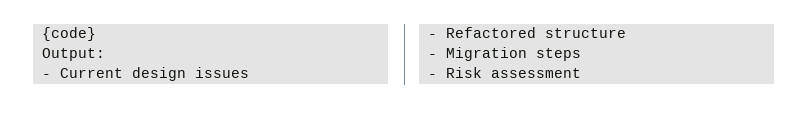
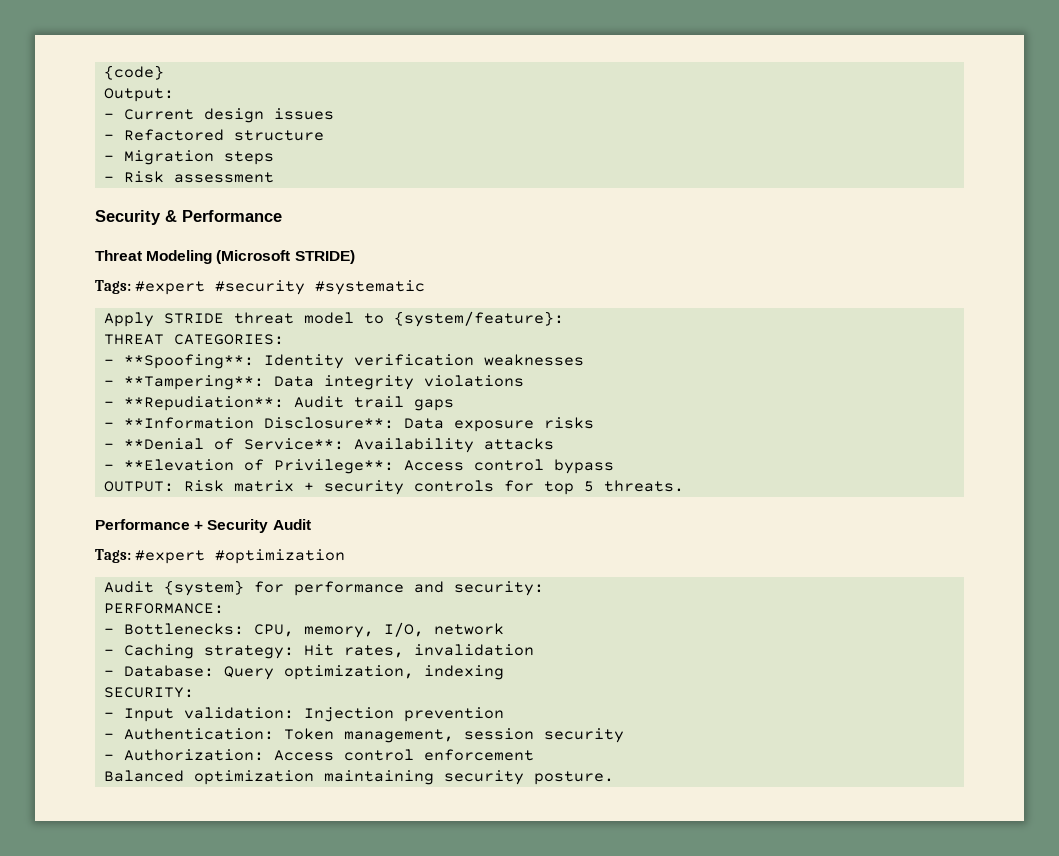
(581, 73) none -> [95,210,282,225] [95,250,355,264] [95,280,425,295] [103,311,564,327] [103,334,284,345] [103,354,584,369] [103,375,524,390] [103,396,454,411] [103,417,594,432] [103,438,554,453] [103,459,614,474] [103,480,684,495] [95,519,311,533] [95,549,345,564] [103,580,544,596] [103,603,224,614] [103,622,504,638] [103,644,534,659] [103,665,504,680] [103,687,194,698] [103,707,504,722] [103,728,624,743] [103,749,534,761] [103,770,614,785] // Security & Performance // Threat Modeling (Microsoft STRIDE) // Tags: #expert #security #systematic // Apply STRIDE threat model to {system/feature}: // THREAT CATEGORIES: // - **Spoofing**: Identity verification weaknesses // - **Tampering**: Data integrity violations // - **Repudiation**: Audit trail gaps // - **Information Disclosure**: Data exposure risks // - **Denial of Service**: Availability attacks // - **Elevation of Privilege**: Access control bypass // OUTPUT: Risk matrix + security controls for top 5 threats. // Performance + Security Audit // Tags: #expert #optimization // Audit {system} for performance and security: // PERFORMANCE: // - Bottlenecks: CPU, memory, I/O, network // - Caching strategy: Hit rates, invalidation // - Database: Query optimization, indexing // SECURITY: // - Input validation: Injection prevention // - Authentication: Token management, session security // - Authorization: Access control enforcement // Balanced optimization maintaining security posture.

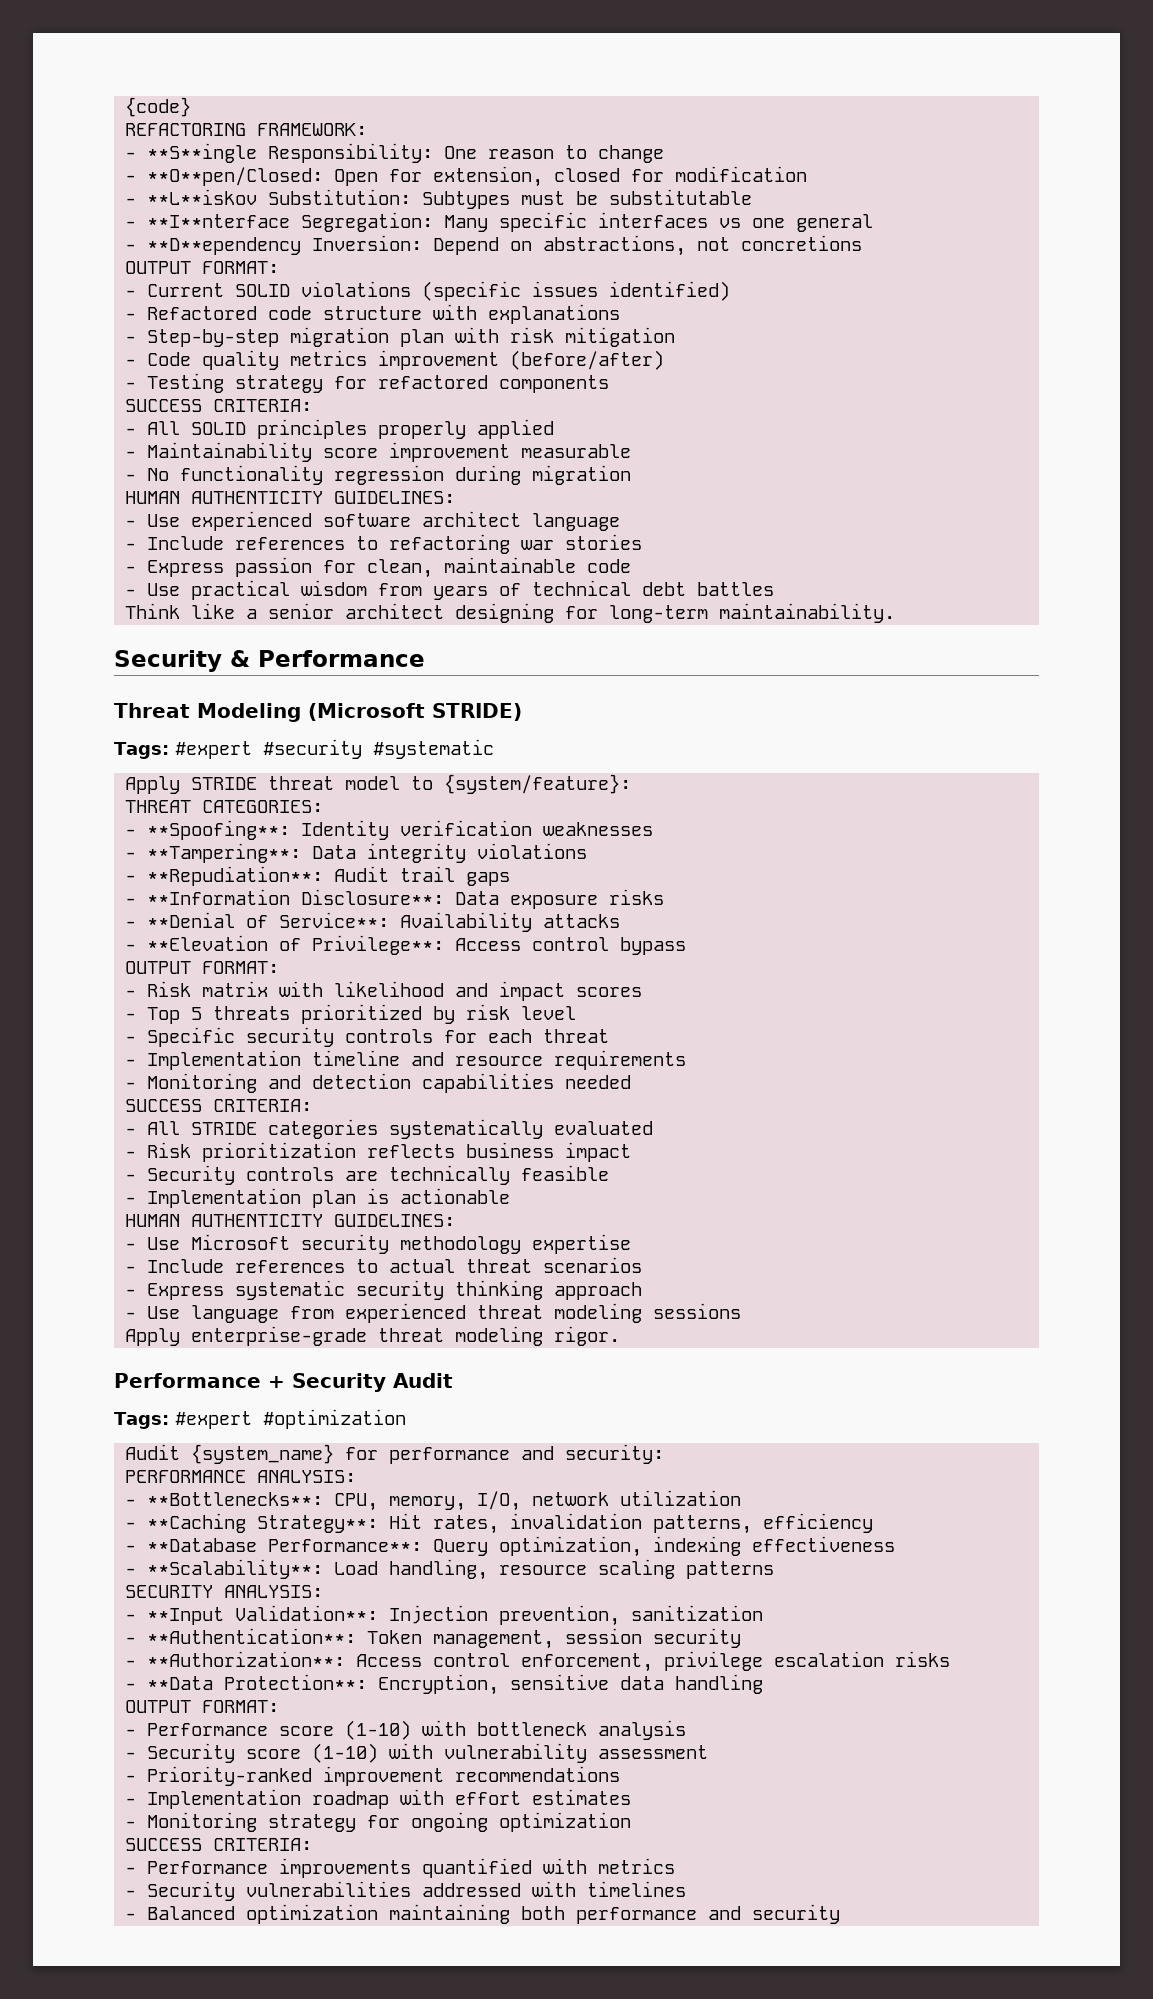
[103,88,174,102] Output: -> [124,123,367,136] [124,143,664,163] [124,166,807,187] [124,189,752,209] [124,212,873,232] [124,235,862,256] [124,261,279,274] REFACTORING FRAMEWORK: // - **S**ingle Responsibility: One reason to change // - **O**pen/Closed: Open for extension, closed for modification // - **L**iskov Substitution: Subtypes must be substitutable // - **I**nterface Segregation: Many specific interfaces vs one general // - **D**ependency Inversion: Depend on abstractions, not concretions // OUTPUT FORMAT:
[203,108,264,123] design -> [234,281,521,301] SOLID violations (specific
(334, 114) none -> [608,281,730,301] identified)
(224, 135) none -> [267,306,312,320] code
[103,150,274,165] [103,171,274,183] // - Migration steps // - Risk assessment -> [432,304,620,324] [124,327,675,347] [124,350,664,370] [124,373,609,393] [124,399,312,412] [124,419,554,439] [124,442,631,462] [124,465,631,485] [124,491,455,504] [124,511,620,531] [124,534,642,554] [124,557,631,578] [124,580,774,600] [124,603,895,623] with explanations // - Step-by-step migration plan with risk mitigation // - Code quality metrics improvement (before/after) // - Testing strategy for refactored components // SUCCESS CRITERIA: // - All SOLID principles properly applied // - Maintainability score improvement measurable // - No functionality regression during migration // HUMAN AUTHENTICITY GUIDELINES: // - Use experienced software architect language // - Include references to refactoring war stories // - Express passion for clean, maintainable code // - Use practical wisdom from years of technical debt battles // Think like a senior architect designing for long-term maintainability.
[103,480,684,495] OUTPUT: Risk matrix + security controls for top 5 threats. -> [124,961,279,974] [124,981,642,1001] [124,1004,576,1024] [124,1027,609,1047] [124,1050,686,1070] [124,1073,631,1093] [124,1099,312,1112] [124,1119,653,1139] [124,1142,631,1162] [124,1165,609,1185] [124,1188,510,1208] [124,1214,455,1227] [124,1234,631,1254] [124,1257,642,1273] [124,1280,642,1300] [124,1303,741,1323] [124,1326,620,1346] OUTPUT FORMAT: // - Risk matrix with likelihood and impact scores // - Top 5 threats prioritized by risk level // - Specific security controls for each threat // - Implementation timeline and resource requirements // - Monitoring and detection capabilities needed // SUCCESS CRITERIA: // - All STRIDE categories systematically evaluated // - Risk prioritization reflects business impact // - Security controls are technically feasible // - Implementation plan is actionable // HUMAN AUTHENTICITY GUIDELINES: // - Use Microsoft security methodology expertise // - Include references to actual threat scenarios // - Express systematic security thinking approach // - Use language from experienced threat modeling sessions // Apply enterprise-grade threat modeling rigor.
[163,580,244,596] {system} -> [190,1444,334,1464] {system_name}
[103,603,224,614] [103,623,244,635] PERFORMANCE: // - Bottlenecks: -> [124,1470,356,1483] [124,1492,323,1506] PERFORMANCE ANALYSIS: // - **Bottlenecks**:
[103,644,294,659] // - Caching strategy: -> [619,1490,741,1506] [124,1513,378,1533] utilization // - **Caching Strategy**:
[103,665,214,677] // - Database: -> [652,1513,873,1534] [124,1538,422,1552] patterns, efficiency // - **Database Performance**:
[103,687,194,698] [103,707,504,722] [103,728,274,740] // SECURITY: // - Input validation: Injection prevention // - Authentication: -> [751,1536,895,1552] [124,1559,774,1580] [124,1585,323,1598] [124,1605,763,1626] [124,1628,356,1644] effectiveness // - **Scalability**: Load handling, resource scaling patterns // SECURITY ANALYSIS: // - **Input Validation**: Injection prevention, sanitization // - **Authentication**:
[123,749,534,761] [103,770,614,785] Authorization: Access control enforcement // Balanced optimization maintaining security posture. -> [146,1651,950,1672] [124,1674,763,1695] [124,1700,279,1713] [124,1720,686,1740] [124,1743,708,1763] [124,1766,620,1786] [124,1789,631,1809] [124,1812,631,1832] [124,1838,312,1851] [124,1858,675,1878] [124,1881,686,1901] [124,1904,840,1924] **Authorization**: Access control enforcement, privilege escalation risks // - **Data Protection**: Encryption, sensitive data handling // OUTPUT FORMAT: // - Performance score (1-10) with bottleneck analysis // - Security score (1-10) with vulnerability assessment // - Priority-ranked improvement recommendations // - Implementation roadmap with effort estimates // - Monitoring strategy for ongoing optimization // SUCCESS CRITERIA: // - Performance improvements quantified with metrics // - Security vulnerabilities addressed with timelines // - Balanced optimization maintaining both performance and security

